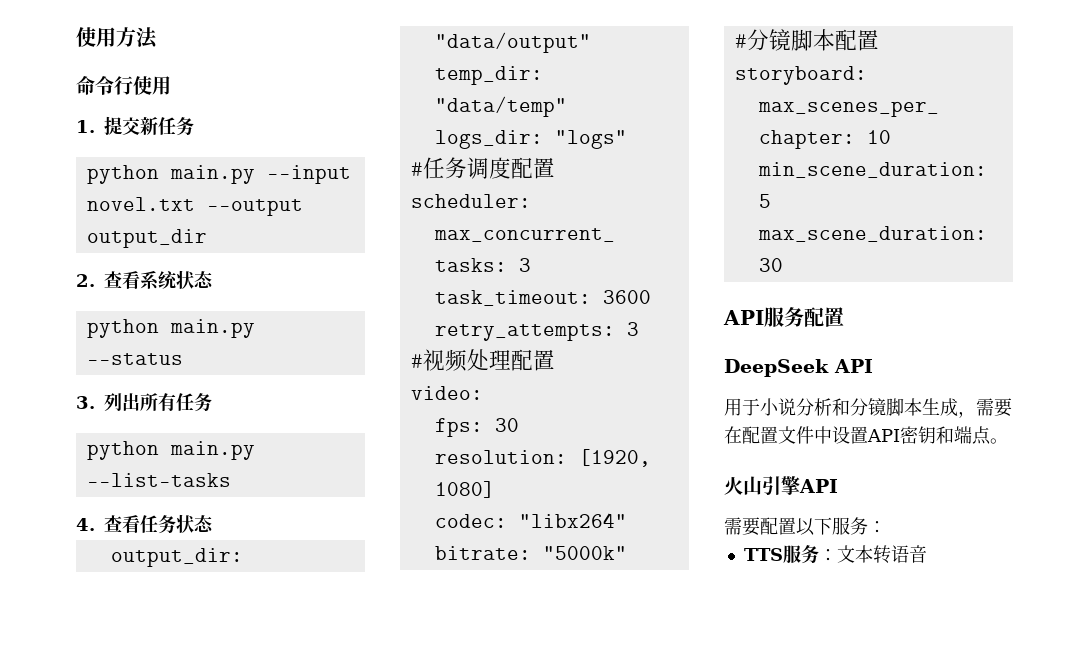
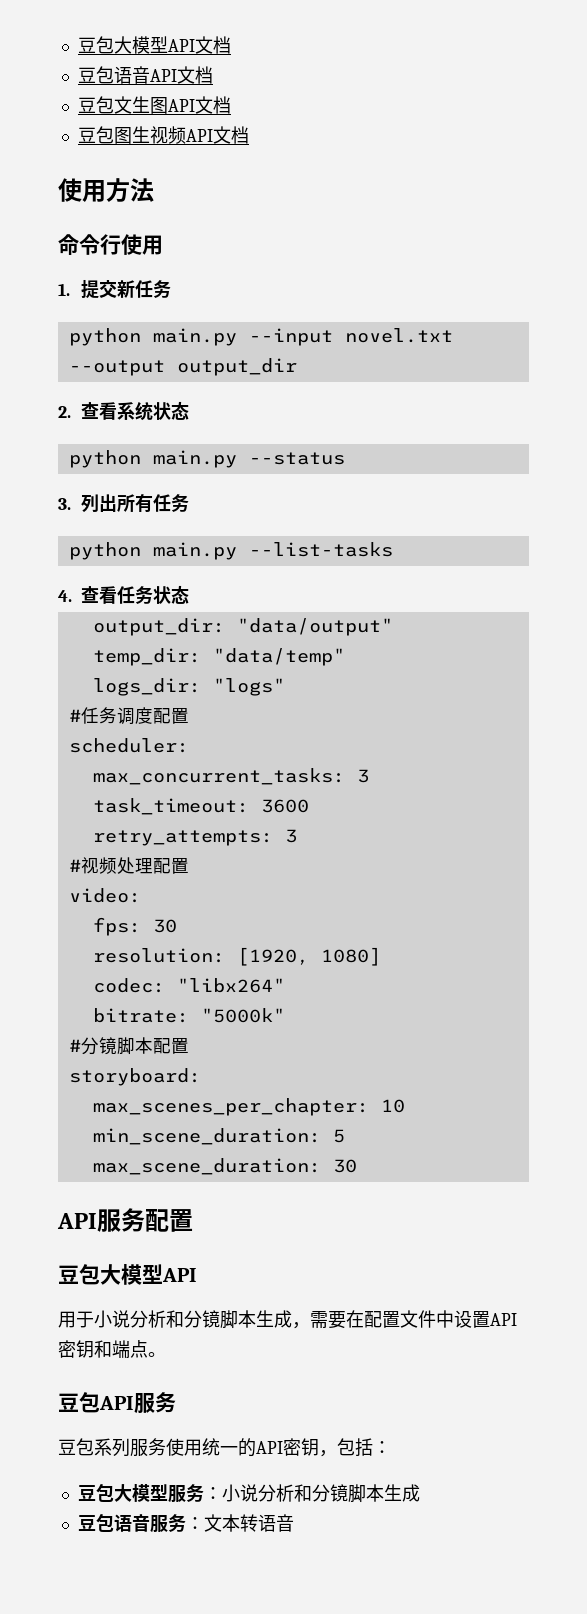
(76, 37) none -> [77,36,231,54] [77,66,213,84] [77,96,231,114] [77,126,249,144] 豆包大模型API文档 // 豆包语音API文档 // 豆包文生图API文档 // 豆包图生视频API文档 //
[724,359,829,377] DeepSeek -> [58,1264,163,1285] 豆包大模型
[724,476,838,496] [724,517,886,536] [743,548,783,561] 火山引擎API // 需要配置以下服务： // TTS -> [58,1392,176,1414] [58,1438,391,1457] [77,1483,420,1503] [77,1513,150,1532] 豆包API服务 // 豆包系列服务使用统一的API密钥，包括： // 豆包大模型服务：小说分析和分镜脚本生成 // 豆包语音

